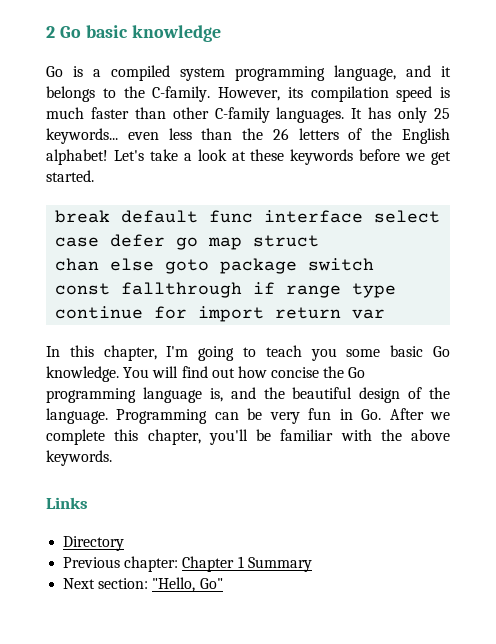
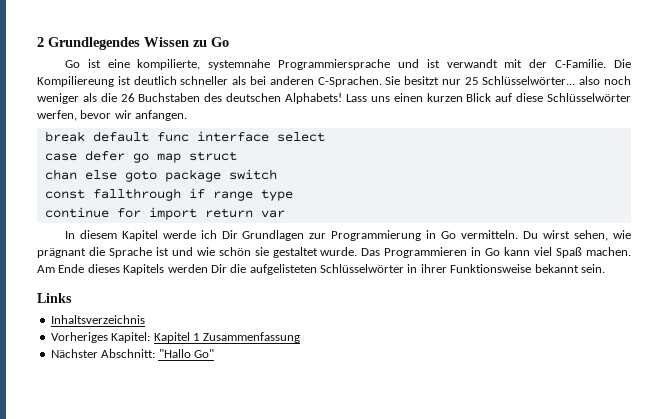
[59,25,221,42] [46,65,451,81] [46,86,450,102] [46,107,451,123] [46,128,450,144] [46,149,451,165] [46,170,94,182] Go basic knowledge // Go is a compiled system programming language, and it belongs to the C-family. However, its compilation speed is much faster than other C-family languages. It has only 25 keywords... even less than the 26 letters of the English alphabet! Let's take a look at these keywords before we get started. -> [48,37,229,50] [64,59,631,70] [37,76,631,87] [37,93,631,104] [37,110,188,121] Grundlegendes Wissen zu Go // Go ist eine kompilierte, systemnahe Programmiersprache und ist verwandt mit der C-Familie. Die Kompiliereung ist deutlich schneller als bei anderen C-Sprachen. Sie besitzt nur 25 Schlüsselwörter... also noch weniger als die 26 Buchstaben des deutschen Alphabets! Lass uns einen kurzen Blick auf diese Schlüsselwörter werfen, bevor wir anfangen.
[69,345,451,361] [46,366,366,382] [46,387,450,403] [46,408,451,424] [46,429,450,445] [46,450,112,466] [46,497,88,509] [63,536,125,551] [63,556,312,572] [63,577,196,592] this chapter, I'm going to teach you some basic Go knowledge. You will find out how concise the Go programming language is, and the beautiful design of the language. Programming can be very fun in Go. After we complete this chapter, you'll be familiar with the above keywords. // Links // Directory // Previous chapter: Chapter 1 Summary // Next section: "Hello, -> [79,230,631,241] [37,247,631,258] [37,264,605,275] [37,293,72,303] [50,315,145,324] [50,332,301,343] [50,349,191,358] diesem Kapitel werde ich Dir Grundlagen zur Programmierung in Go vermitteln. Du wirst sehen, wie prägnant die Sprache ist und wie schön sie gestaltet wurde. Das Programmieren in Go kann viel Spaß machen. Am Ende dieses Kapitels werden Dir die aufgelisteten Schlüsselwörter in ihrer Funktionsweise bekannt sein. // Links // Inhaltsverzeichnis // Vorheriges Kapitel: Kapitel 1 Zusammenfassung // Nächster Abschnitt: "Hallo

